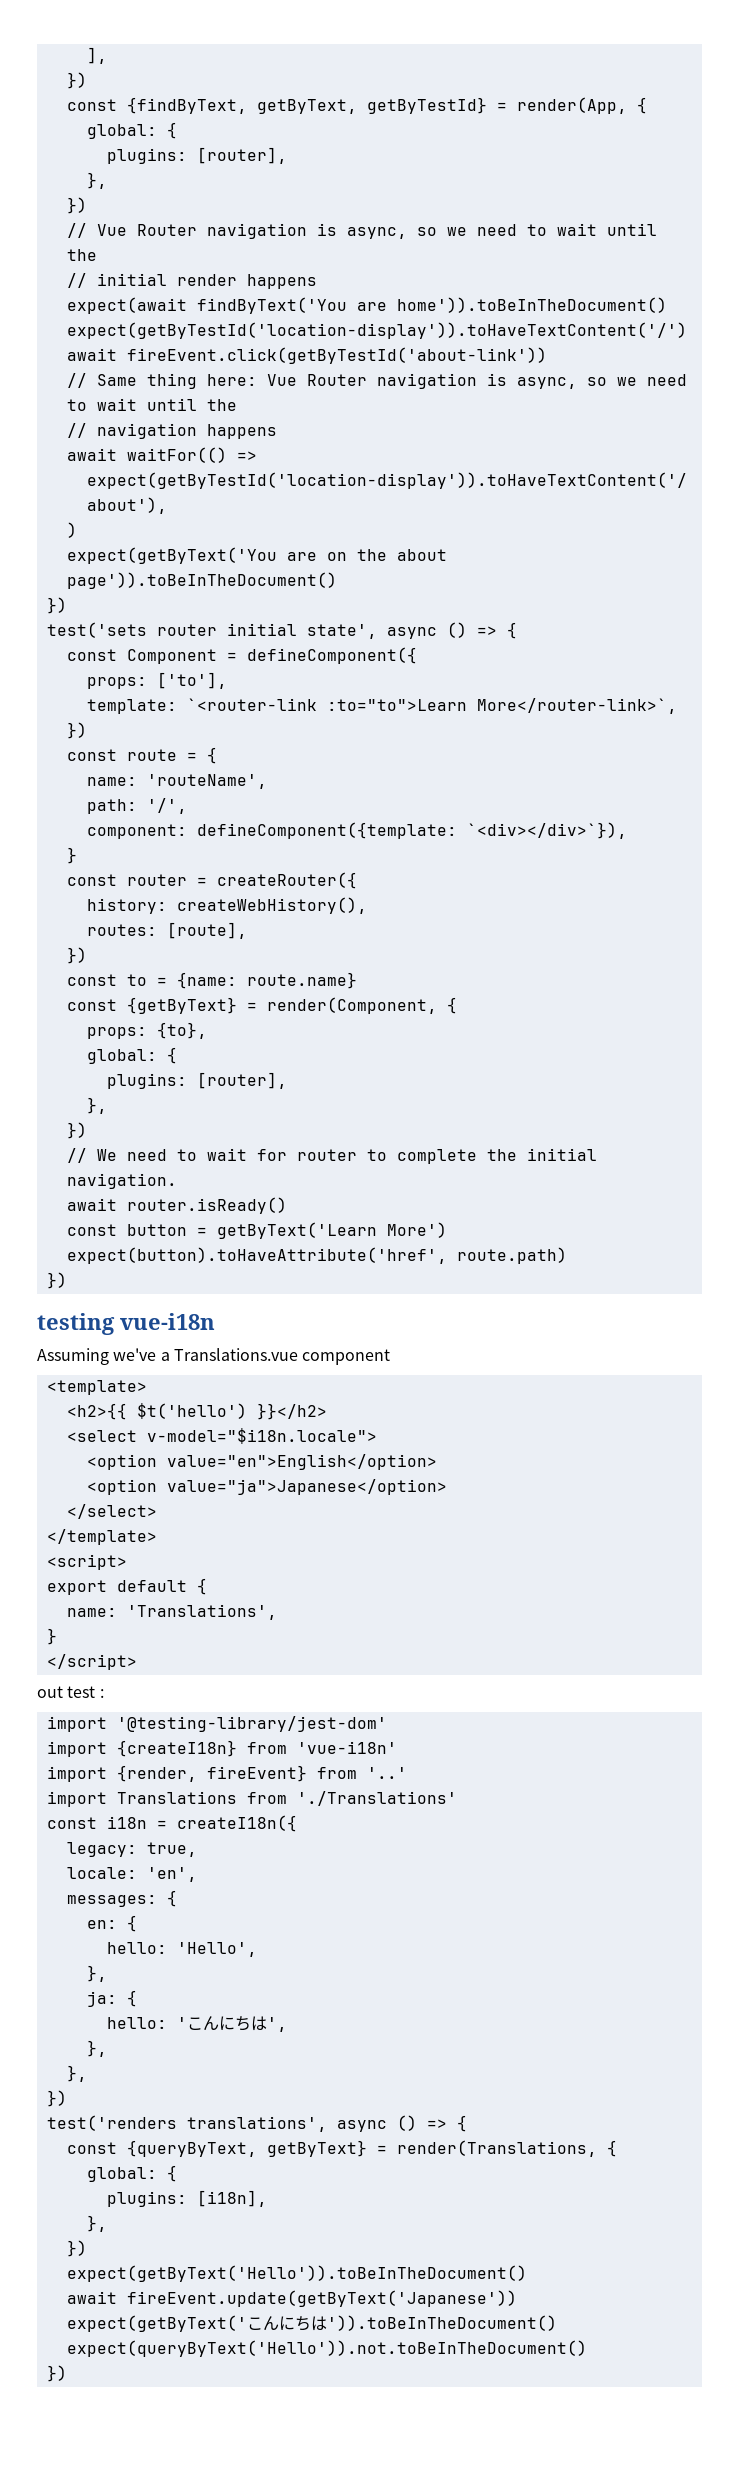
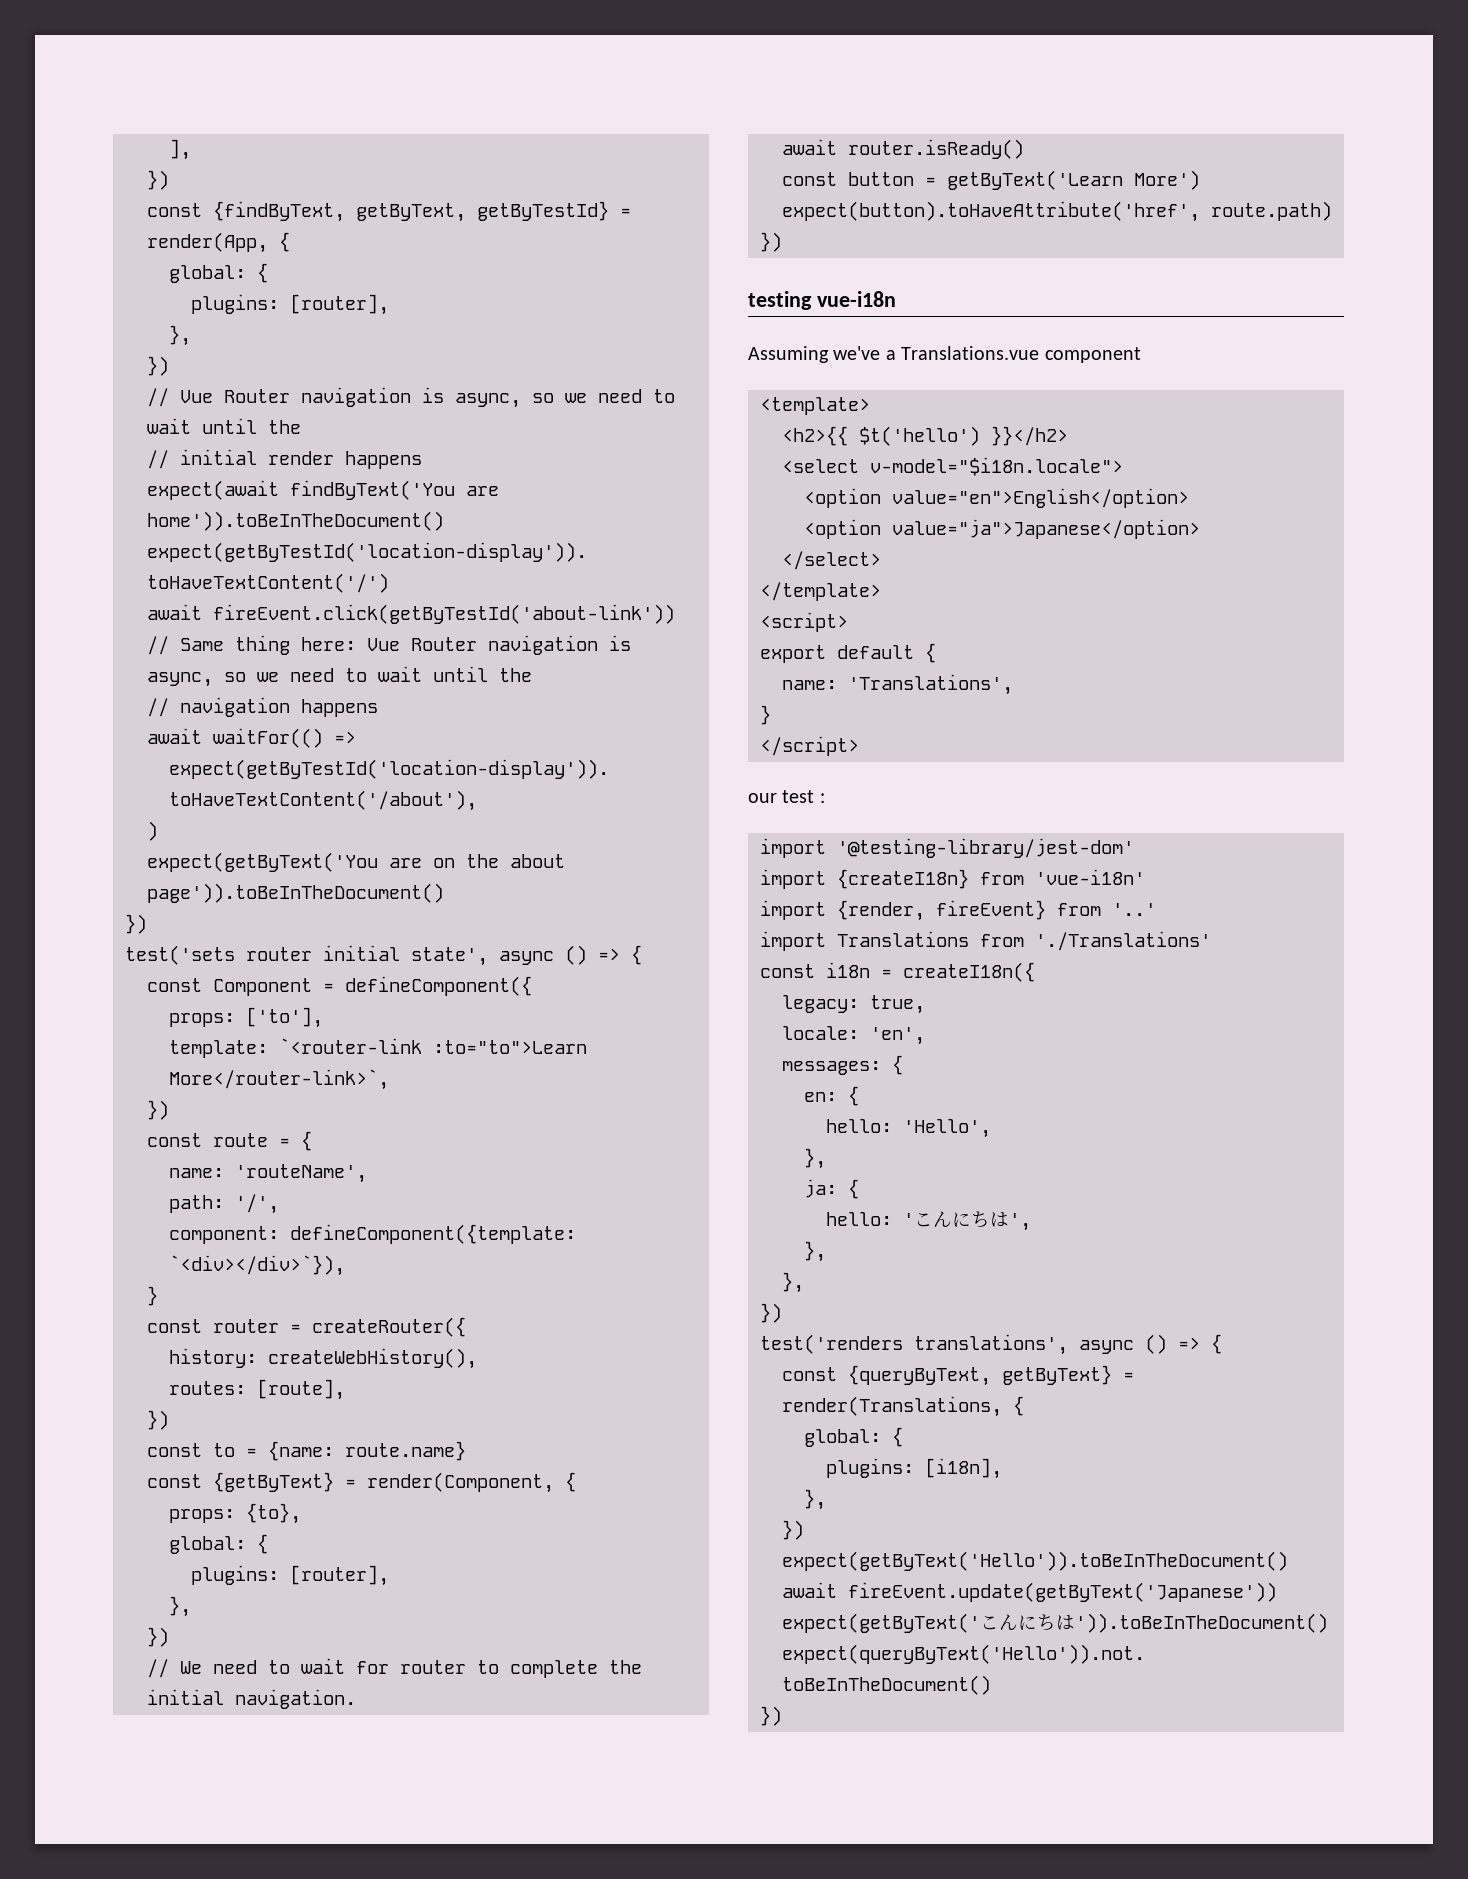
[37,1686,63,1698] out -> [748,793,777,803] our

